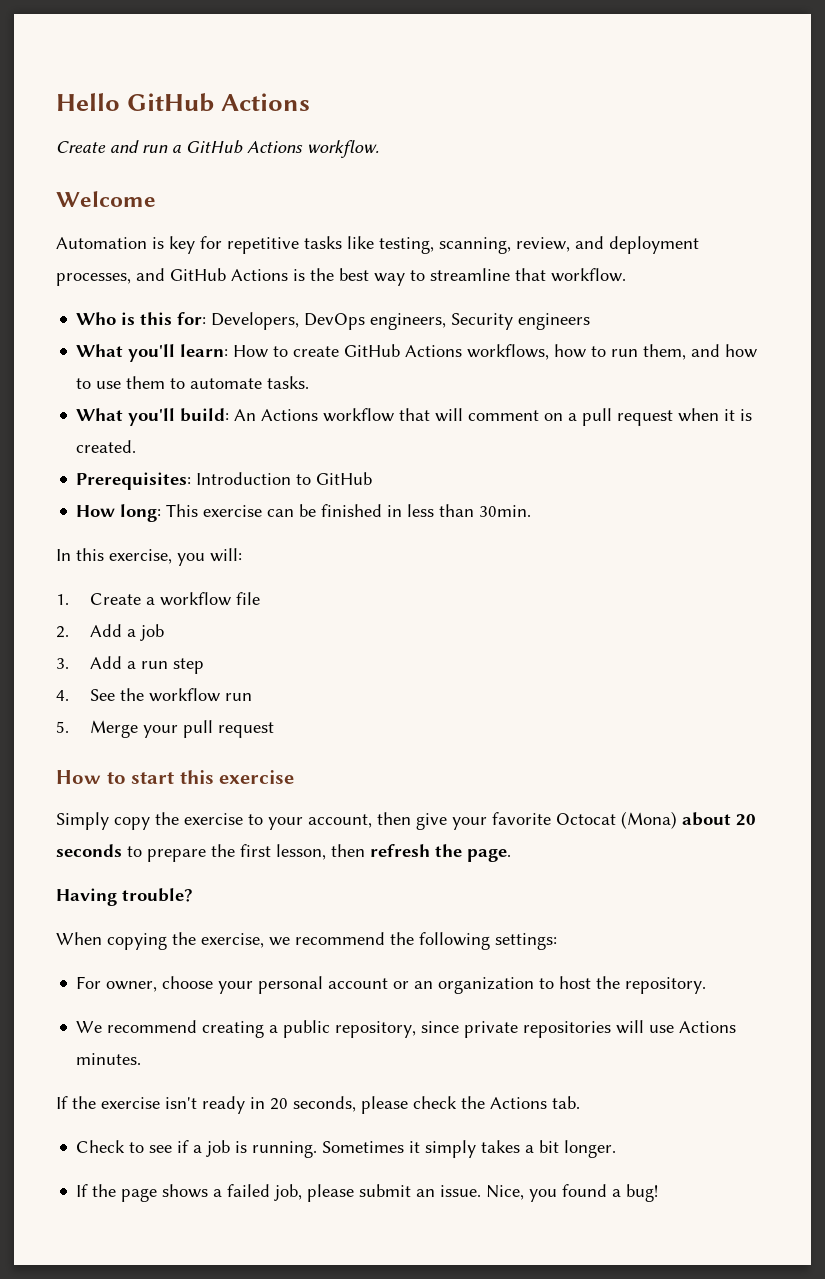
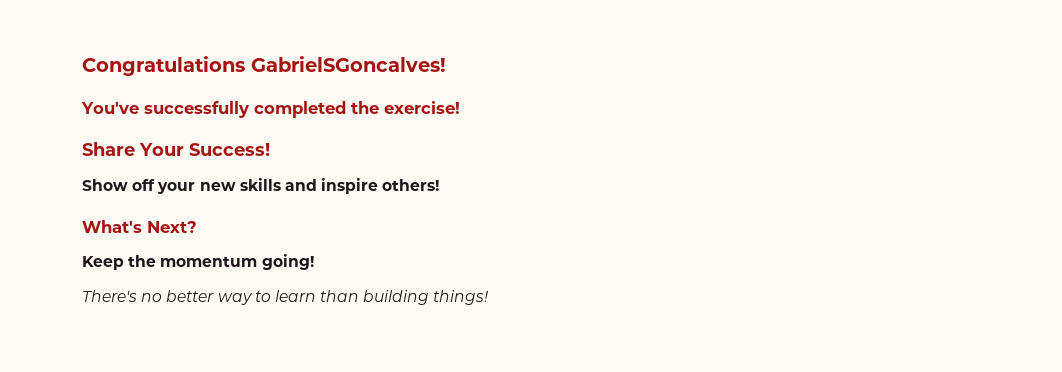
[56,93,311,112] [56,140,379,158] [56,191,156,207] [56,236,699,254] [56,268,626,286] [76,312,591,330] [76,344,758,362] [76,376,310,389] [76,408,753,426] [76,440,137,453] [76,472,373,490] [76,504,532,522] [56,548,242,566] [56,592,261,606] [56,624,165,641] [56,656,205,674] [56,688,253,702] [56,720,275,738] [56,770,295,784] [56,811,756,830] [56,844,511,862] [56,888,193,906] [56,932,557,950] [76,976,707,994] [76,1020,737,1038] [76,1053,142,1065] [56,1096,580,1114] [76,1140,617,1158] [76,1184,659,1202] Hello GitHub Actions // Create and run a GitHub Actions workflow. // Welcome // Automation is key for repetitive tasks like testing, scanning, review, and deployment processes, and GitHub Actions is the best way to streamline that workflow. // Who is this for: Developers, DevOps engineers, Security engineers // What you'll learn: How to create GitHub Actions workflows, how to run them, and how to use them to automate tasks. // What you'll build: An Actions workflow that will comment on a pull request when it is created. // Prerequisites: Introduction to GitHub // How long: This exercise can be finished in less than 30min. // In this exercise, you will: // 1. Create a workflow file // 2. Add a job // 3. Add a run step // 4. See the workflow run // 5. Merge your pull request // How to start this exercise // Simply copy the exercise to your account, then give your favorite Octocat (Mona) about 20 seconds to prepare the first lesson, then refresh the page. // Having trouble? // When copying the exercise, we recommend the following settings: // For owner, choose your personal account or an organization to host the repository. // We recommend creating a public repository, since private repositories will use Actions minutes. // If the exercise isn't ready in 20 seconds, please check the Actions tab. // Check to see if a job is running. Sometimes it simply takes a bit longer. // If the page shows a failed job, please submit an issue. Nice, you found a bug! -> [82,56,446,76] [81,101,460,118] [82,142,270,156] [82,178,440,194] [82,220,197,233] [82,254,314,270] [82,290,489,305] Congratulations GabrielSGoncalves! // You've successfully completed the exercise! // Share Your Success! // Show off your new skills and inspire others! // What's Next? // Keep the momentum going! // There's no better way to learn than building things!

